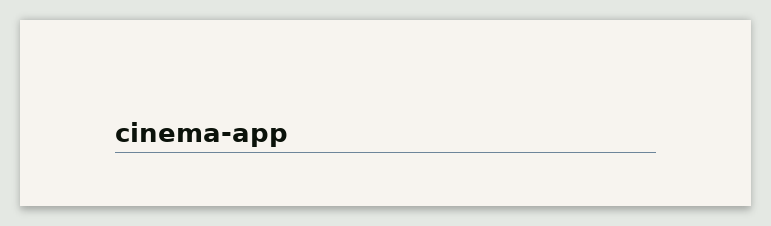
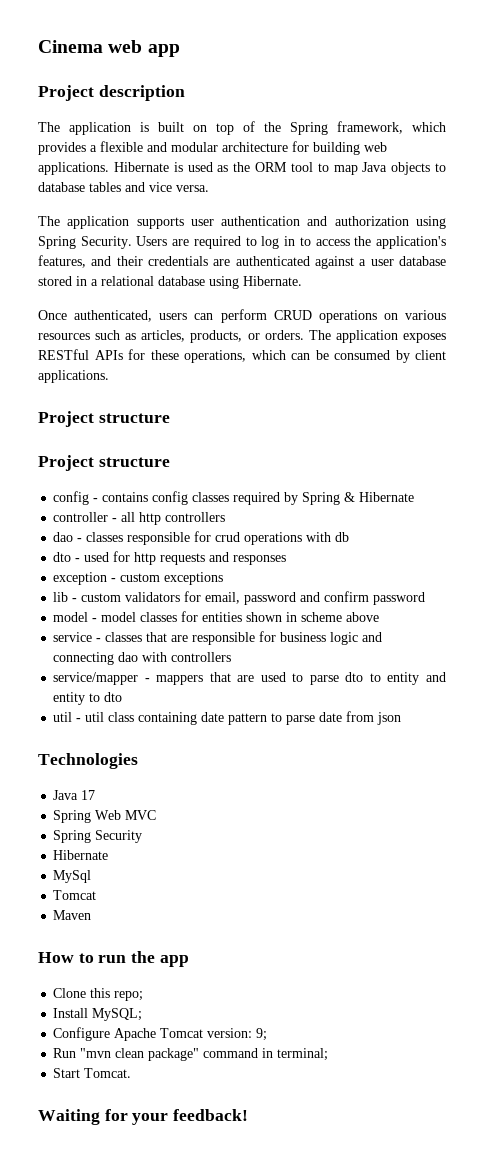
[115,122,288,147] cinema-app -> [38,40,180,57] [38,85,185,101] [38,121,446,135] [38,141,387,155] [38,162,446,175] [38,182,209,192] [38,216,446,229] [38,236,446,249] [38,255,446,269] [38,276,302,289] [38,309,446,323] [38,330,446,343] [38,349,446,363] [38,370,109,383] [38,411,170,427] [38,455,170,471] [53,491,415,505] [53,512,226,525] [53,531,350,545] [53,551,287,565] [53,572,224,585] [53,591,426,605] [53,611,380,622] [53,631,383,645] [53,652,232,665] [53,672,446,685] [53,692,123,705] [53,711,402,725] [38,753,138,769] [53,790,96,800] [53,810,157,823] [53,830,143,843] [53,850,109,860] [53,870,92,883] [53,890,97,900] [53,910,92,920] [38,951,189,967] [53,988,144,1001] [53,1008,143,1021] [53,1027,268,1041] [53,1048,329,1061] [53,1068,132,1078] [38,1109,249,1125] Cinema web app // Project description // The application is built on top of the Spring framework, which provides a flexible and modular architecture for building web applications. Hibernate is used as the ORM tool to map Java objects to database tables and vice versa. // The application supports user authentication and authorization using Spring Security. Users are required to log in to access the application's features, and their credentials are authenticated against a user database stored in a relational database using Hibernate. // Once authenticated, users can perform CRUD operations on various resources such as articles, products, or orders. The application exposes RESTful APIs for these operations, which can be consumed by client applications. // Project structure // Project structure // config - contains config classes required by Spring & Hibernate // controller - all http controllers // dao - classes responsible for crud operations with db // dto - used for http requests and responses // exception - custom exceptions // lib - custom validators for email, password and confirm password // model - model classes for entities shown in scheme above // service - classes that are responsible for business logic and connecting dao with controllers // service/mapper - mappers that are used to parse dto to entity and entity to dto // util - util class containing date pattern to parse date from json // Technologies // Java 17 // Spring Web MVC // Spring Security // Hibernate // MySql // Tomcat // Maven // How to run the app // Clone this repo; // Install MySQL; // Configure Apache Tomcat version: 9; // Run "mvn clean package" command in terminal; // Start Tomcat. // Waiting for your feedback!

